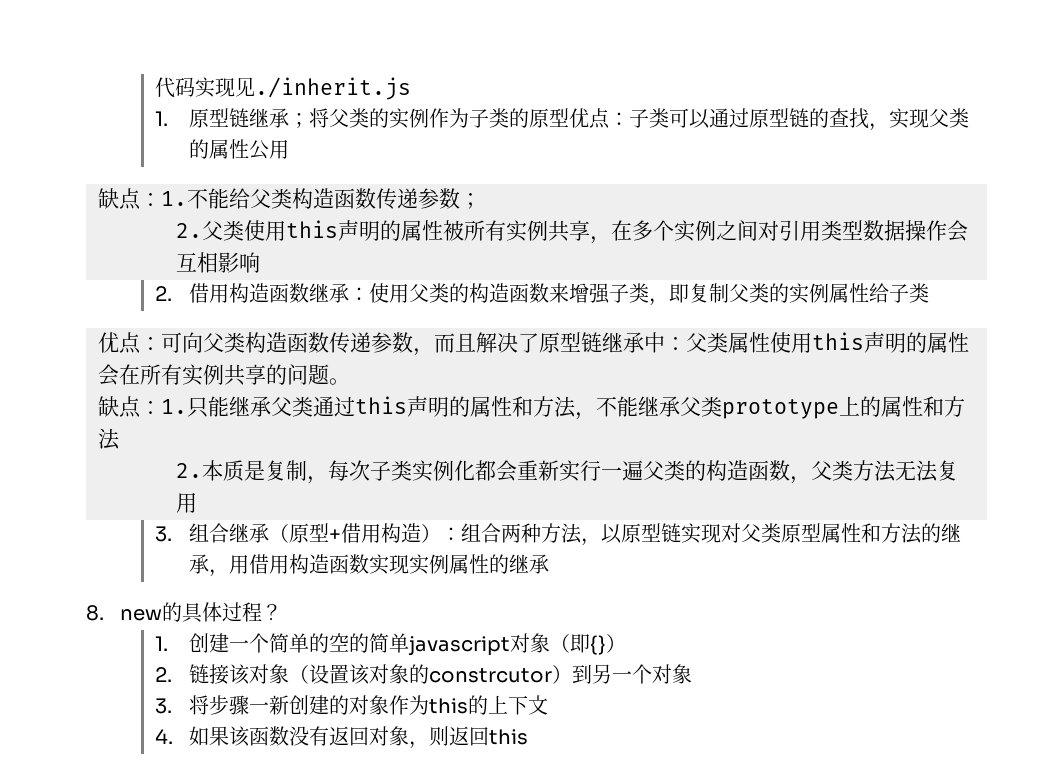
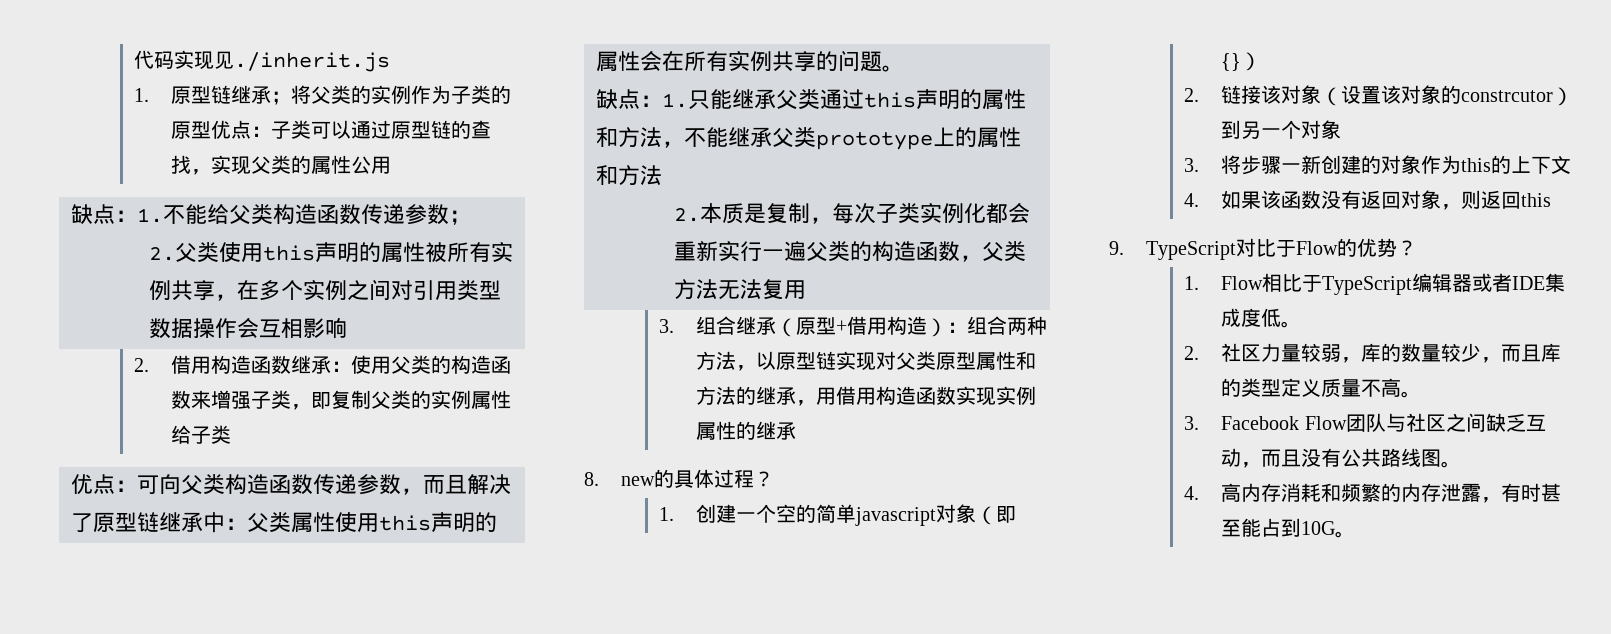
[268,633,329,653] 简单的 -> (777, 513) none
(528, 737) none -> [1109,238,1418,260] [1183,273,1566,295] [1221,308,1302,328] [1183,343,1562,363] [1221,378,1422,398] [1183,413,1546,432] [1221,448,1462,468] [1183,483,1562,503] [1221,518,1356,538] // 9. TypeScript对比于Flow的优势？ // 1. Flow相比于TypeScript编辑器或者IDE集成度低。 // 2.社区力量较弱，库的数量较少，而且库的类型定义质量不高。 // 3. Facebook Flow团队与社区之间缺乏互动，而且没有公共路线图。 // 4.高内存消耗和频繁的内存泄露，有时甚至能占到10G。

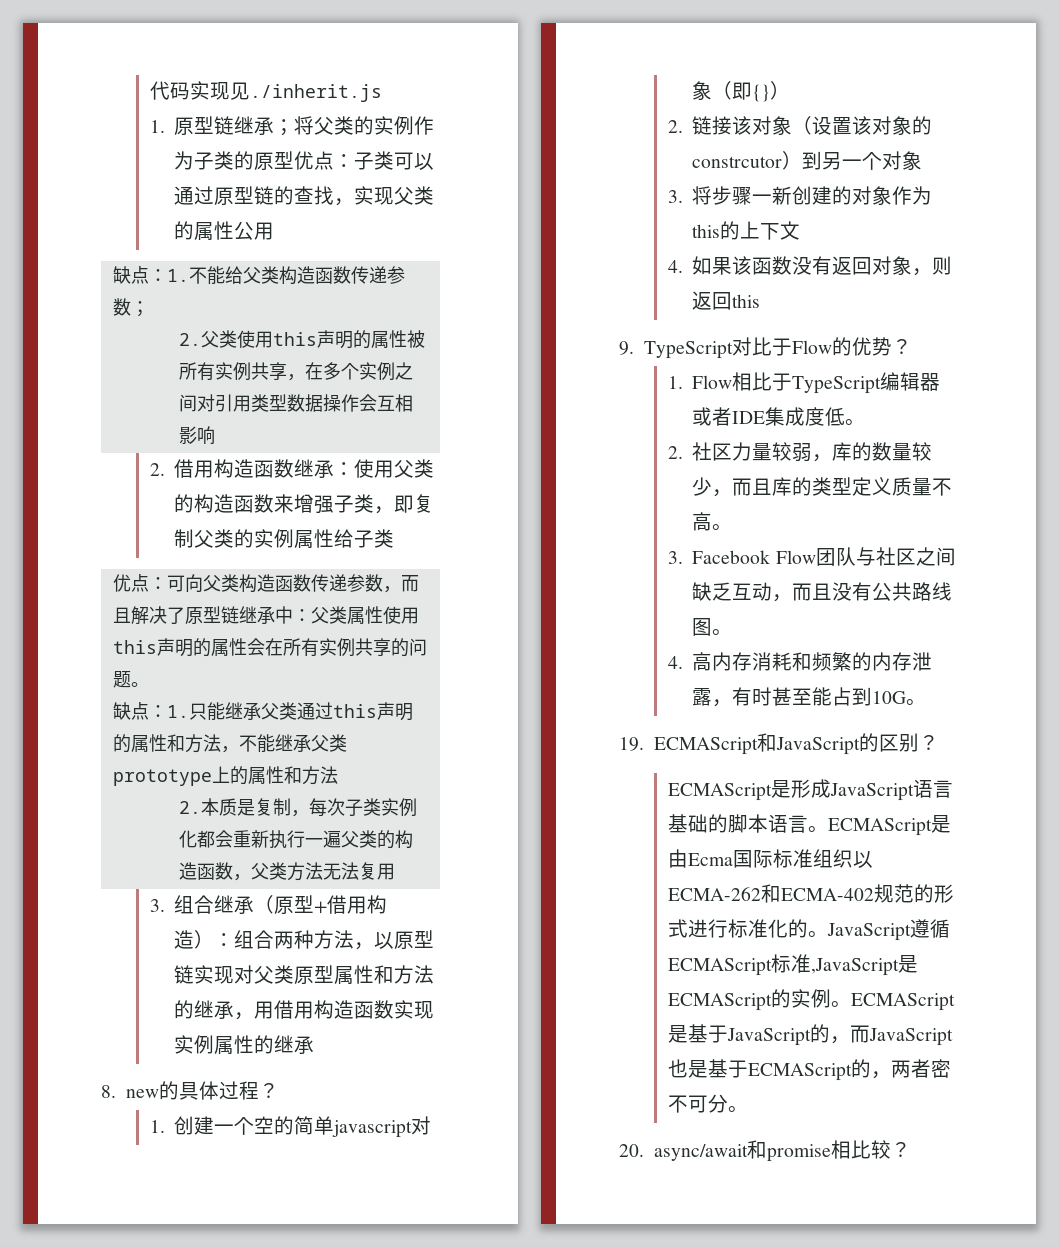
[718,241,740,261] 实 -> [268,830,287,849] 执
(1356, 534) none -> [619,733,939,755] [667,779,953,801] [667,814,951,836] [667,849,873,868] [667,884,954,903] [667,919,950,941] [667,954,918,976] [667,989,955,1011] [667,1024,953,1046] [667,1059,951,1081] [667,1094,748,1113] [619,1140,911,1162] // 19. ECMAScript和JavaScript的区别？ // ECMAScript是形成JavaScript语言基础的脚本语言。ECMAScript是由Ecma国际标准组织以ECMA-262和ECMA-402规范的形式进行标准化的。JavaScript遵循ECMAScript标准,JavaScript是ECMAScript的实例。ECMAScript是基于JavaScript的，而JavaScript也是基于ECMAScript的，两者密不可分。 // 20. async/await和promise相比较？

